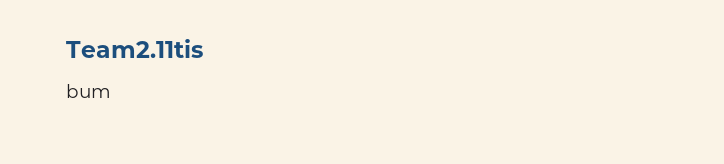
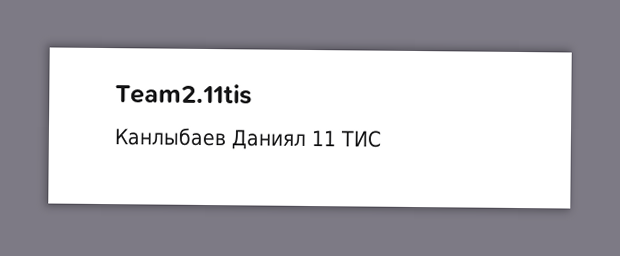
[66,84,111,98] bum -> [114,127,381,150] Канлыбаев Даниял 11 ТИС

